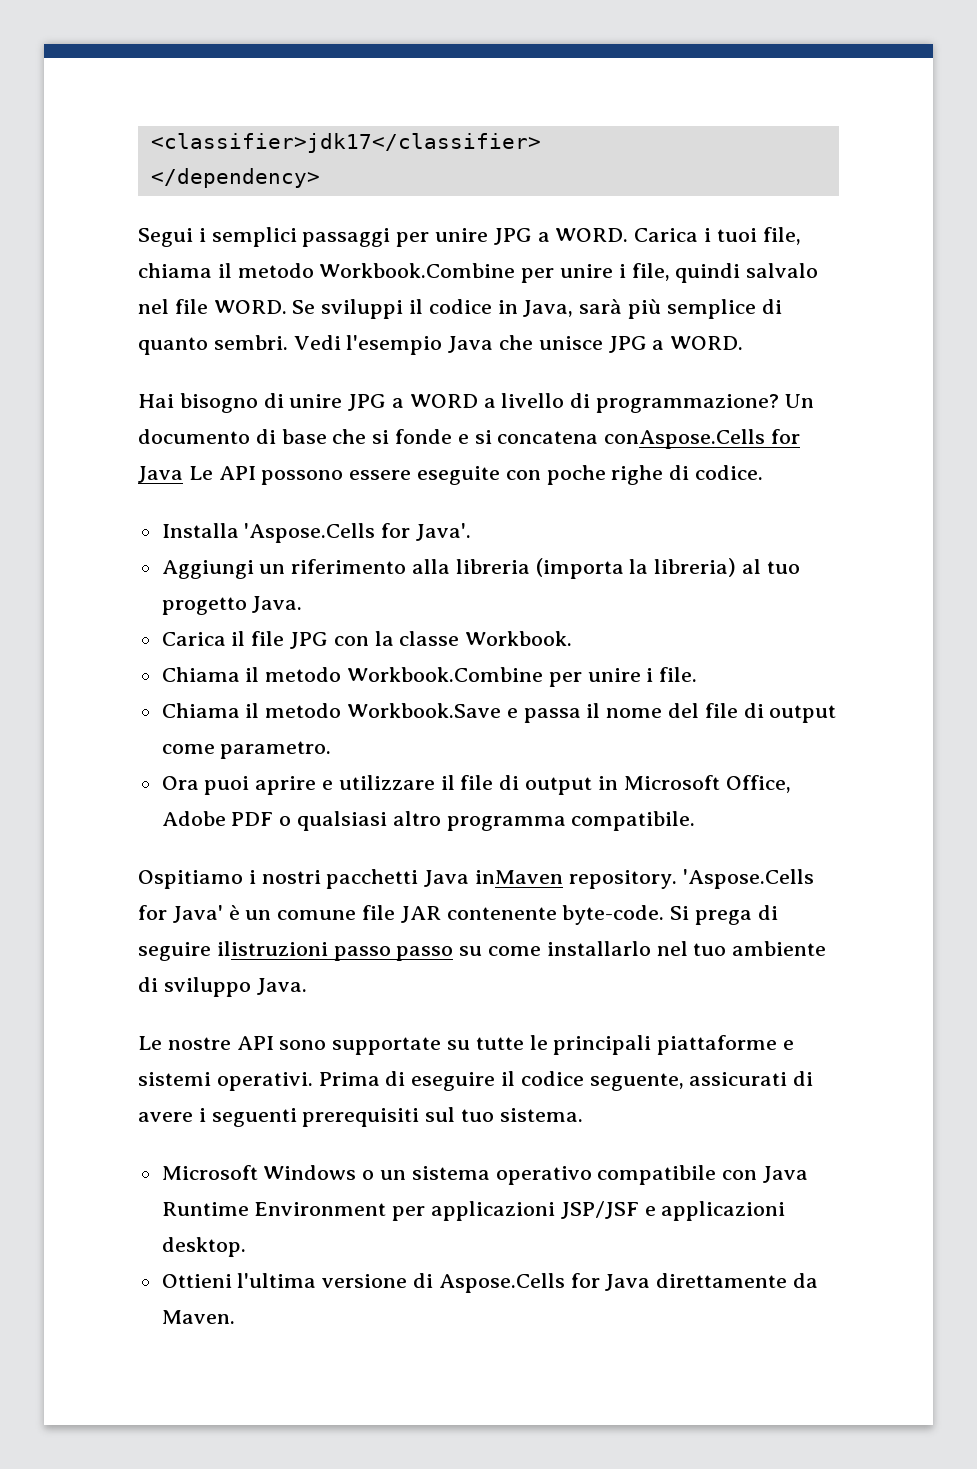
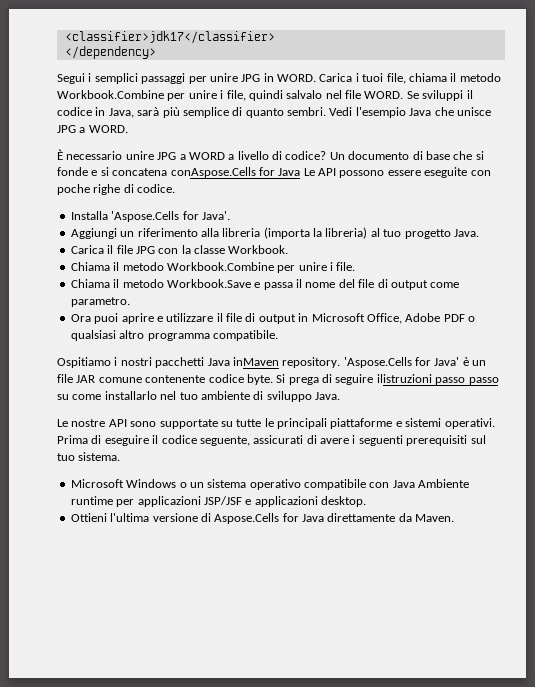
[537,232,550,242] a -> [263,73,274,82] in
[138,393,284,413] Hai bisogno di -> [57,149,123,160] È necessario
[596,394,780,413] programmazione? -> [285,151,327,160] codice?
[277,910,357,920] comune -> (487, 363) none
[446,905,665,925] contenente byte-code. -> [98,374,273,385] comune contenente codice byte.
[161,1202,387,1216] Runtime Environment -> [418,479,470,488] [70,496,113,505] Ambiente runtime

